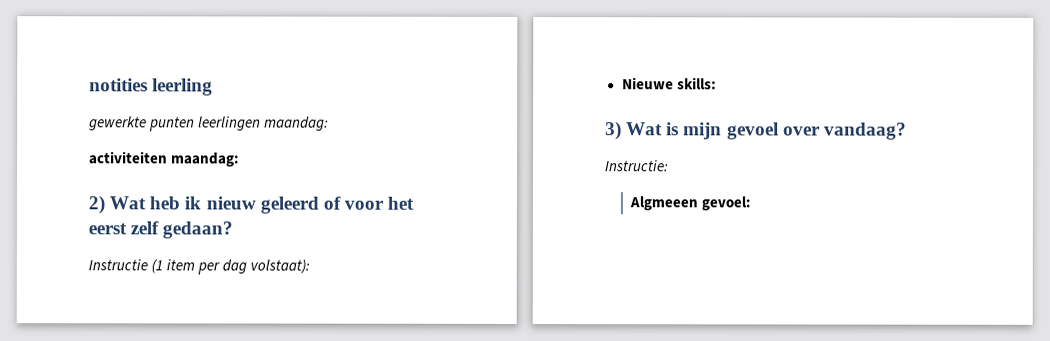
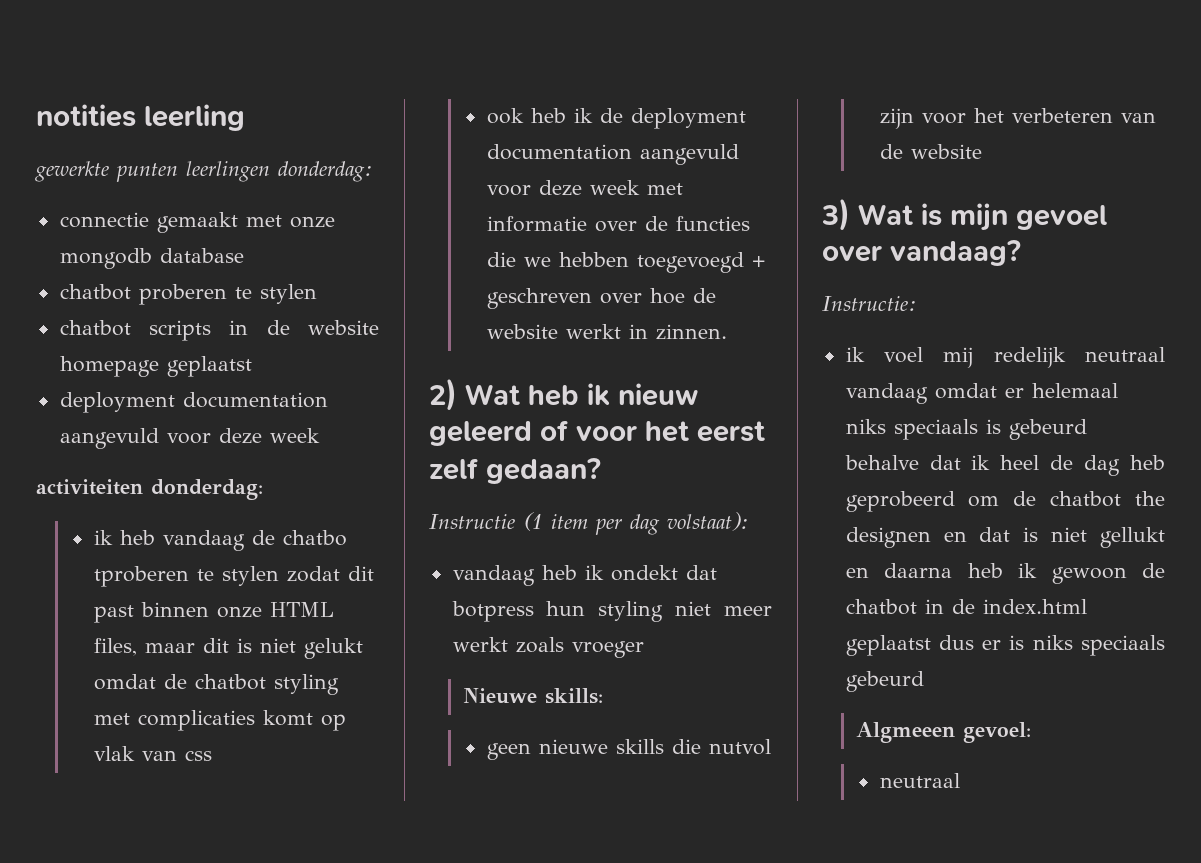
[264,116,330,131] [89,151,241,167] maandag: // activiteiten maandag: -> [278,161,373,182] [59,212,335,233] [59,248,244,269] [59,284,317,305] [59,320,379,341] [59,356,252,377] [59,392,328,413] [59,428,320,449] [36,479,263,500] [93,530,347,551] [93,566,374,587] [93,602,334,623] [93,638,363,659] [93,674,339,695] [93,710,346,731] [93,746,212,761] [486,108,746,129] [486,144,739,165] [486,180,683,196] [486,216,750,232] [486,252,765,273] [486,288,716,309] [486,324,727,340] donderdag: // connectie gemaakt met onze mongodb database // chatbot proberen te stylen // chatbot scripts in de website homepage geplaatst // deployment documentation aangevuld voor deze week // activiteiten donderdag: // ik heb vandaag de chatbo tproberen te stylen zodat dit past binnen onze HTML files, maar dit is niet gelukt omdat de chatbot styling met complicaties komt op vlak van css // ook heb ik de deployment documentation aangevuld voor deze week met informatie over de functies die we hebben toegevoegd + geschreven over hoe de website werkt in zinnen.
[621,77,717,90] Nieuwe skills: -> [452,565,717,586] [451,601,772,622] [452,637,644,658] [462,688,603,704] [486,739,771,760] [879,108,1156,129] [879,144,982,159] vandaag heb ik ondekt dat botpress hun styling niet meer werkt zoals vroeger // Nieuwe skills: // geen nieuwe skills die nutvol zijn voor het verbeteren van de website
(669, 166) none -> [845,347,1165,368] [845,383,1118,404] [845,419,1087,440] [844,455,1165,476] [845,491,1165,512] [845,527,1165,548] [845,563,1165,584] [845,599,1087,615] [845,635,1165,656] [845,671,924,692] // ik voel mij redelijk neutraal vandaag omdat er helemaal niks speciaals is gebeurd behalve dat ik heel de dag heb geprobeerd om de chatbot the designen en dat is niet gellukt en daarna heb ik gewoon de chatbot in de index.html geplaatst dus er is niks speciaals gebeurd
(752, 203) none -> [879,773,960,788] // neutraal

